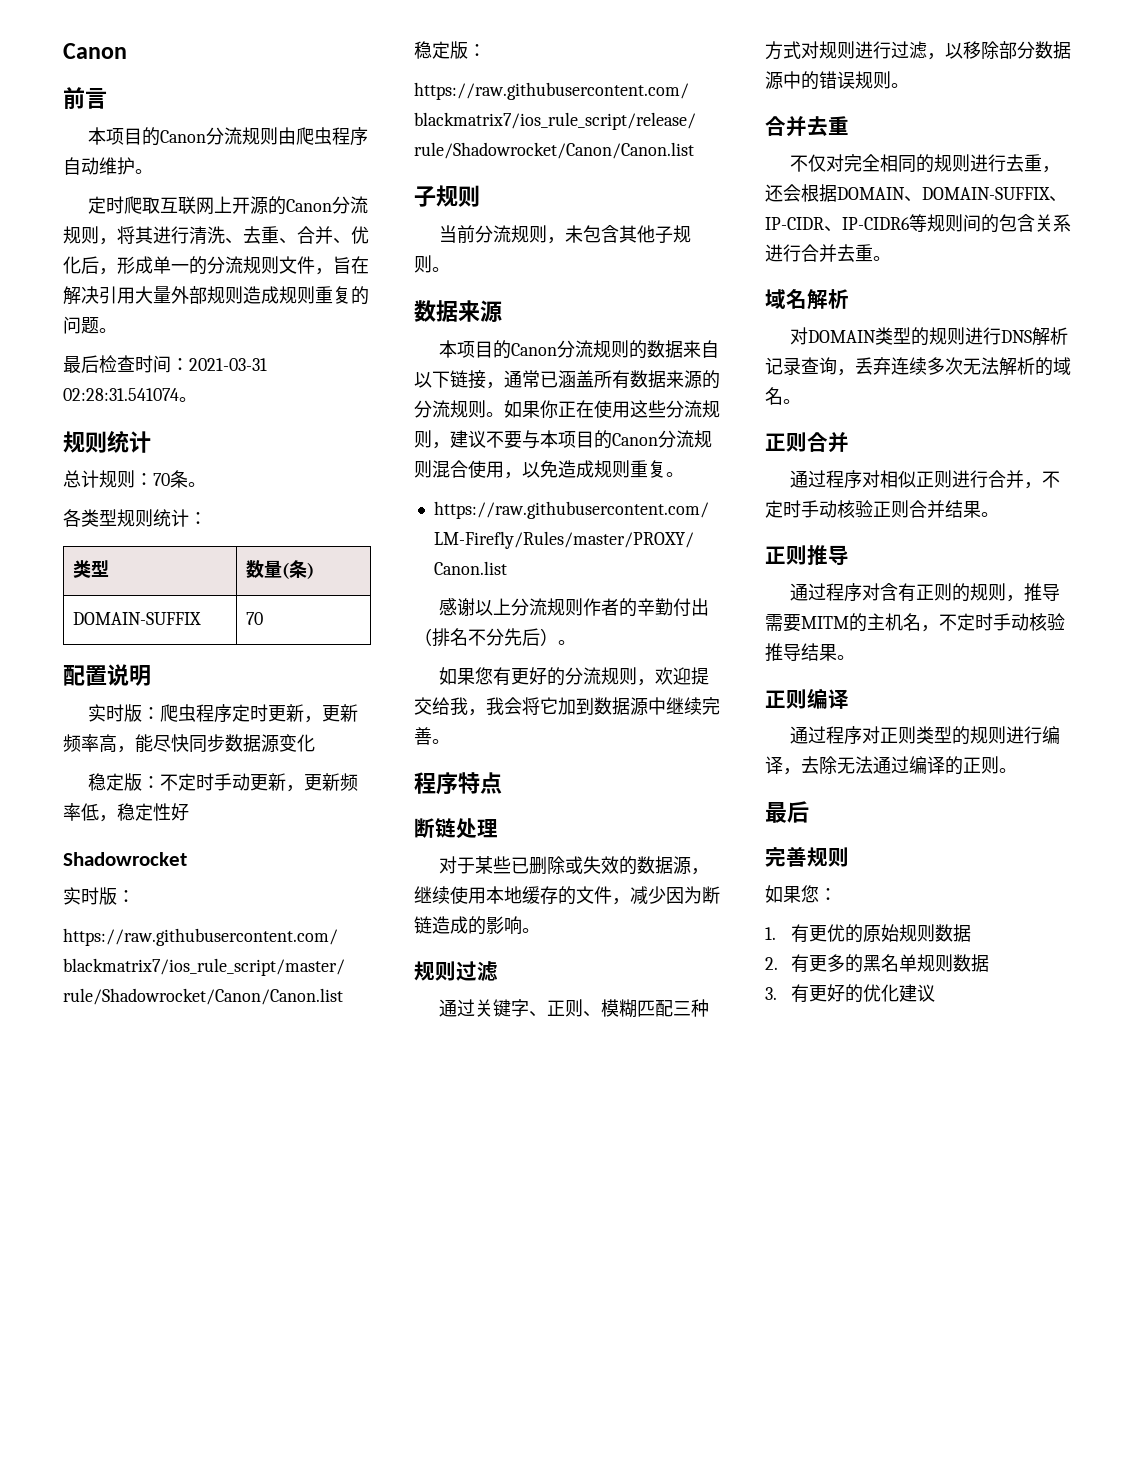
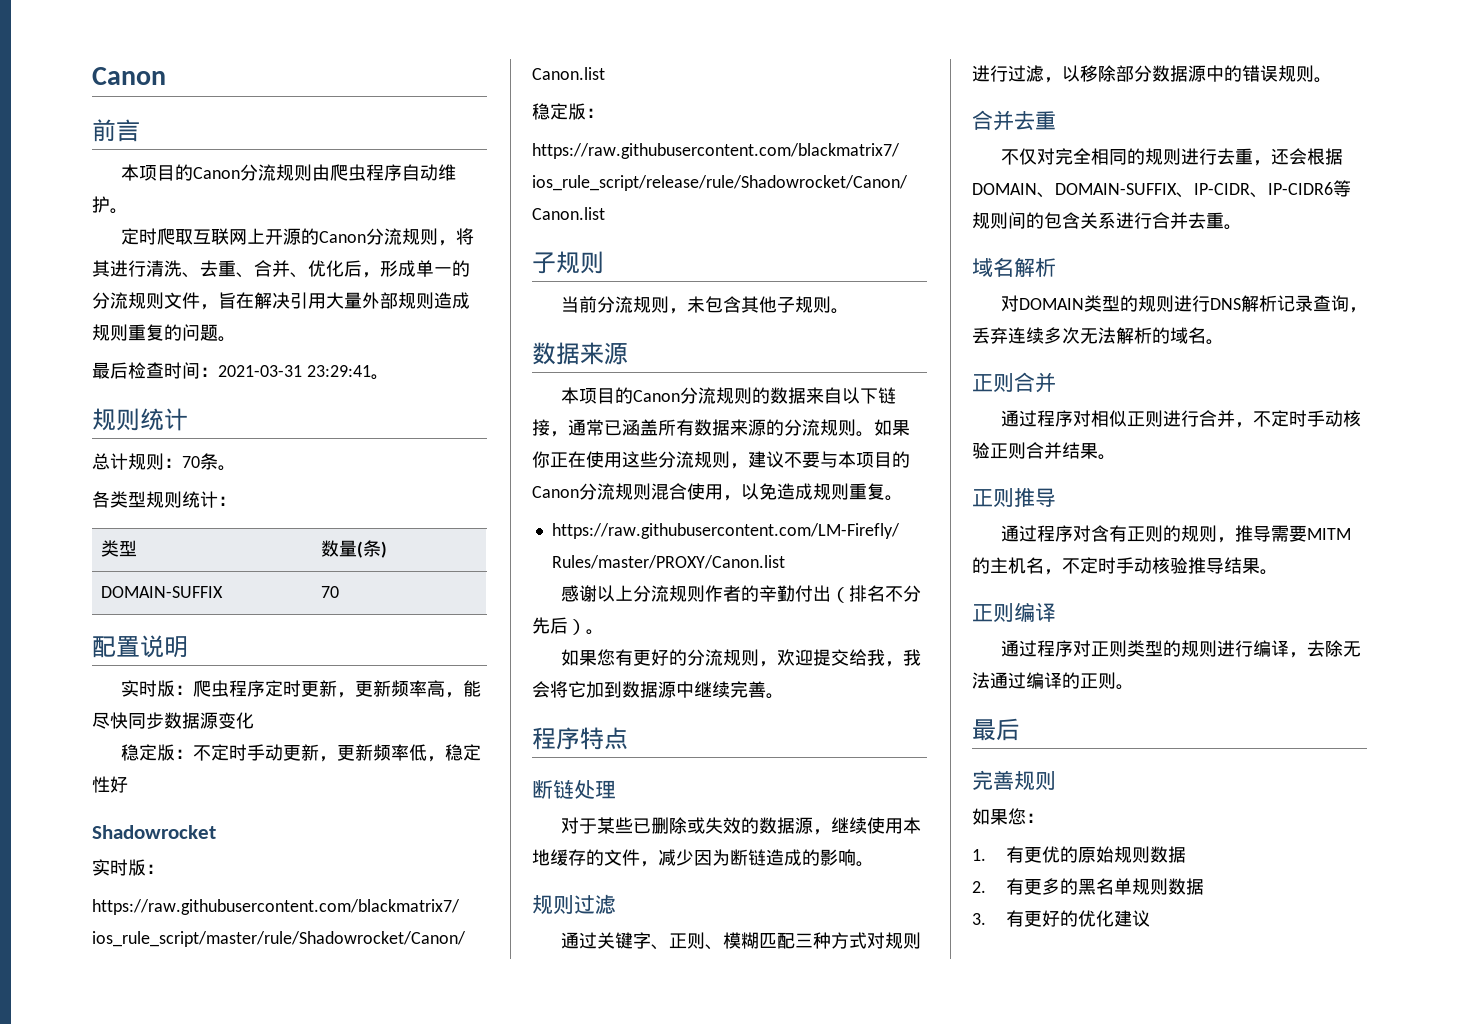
[63,388,179,401] 02:28:31.541074 -> [306,365,371,377] 23:29:41

